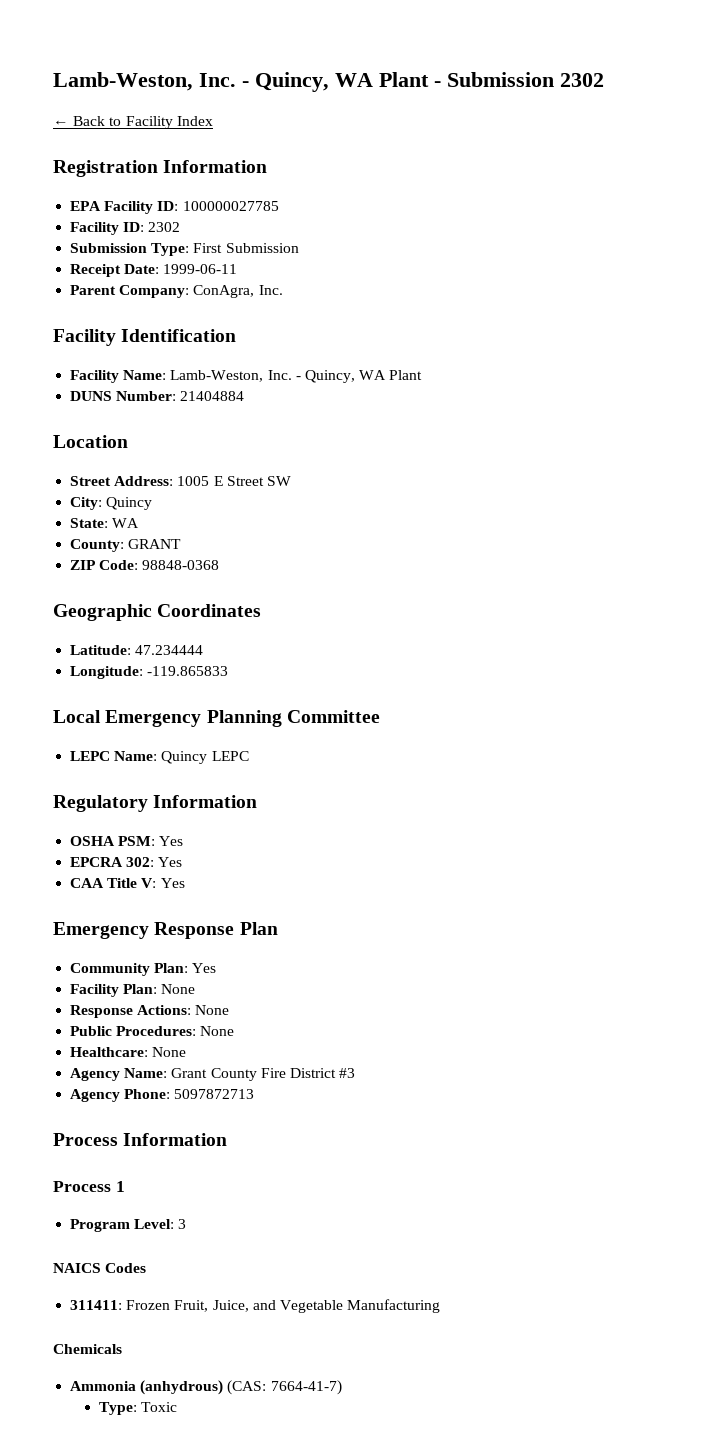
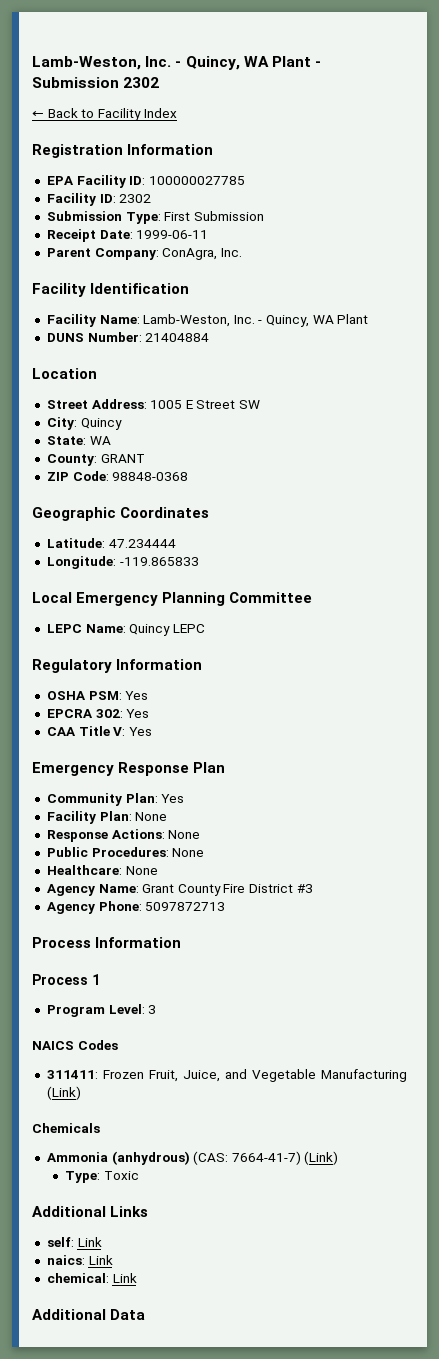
(441, 1306) none -> [46,1086,81,1100] (Link)
(342, 1387) none -> [304,1151,339,1165] (Link)
(178, 1407) none -> [32,1206,149,1217] [46,1237,102,1247] [46,1255,113,1265] [46,1273,137,1283] [32,1309,146,1320] // Additional Links // self: Link // naics: Link // chemical: Link // Additional Data

